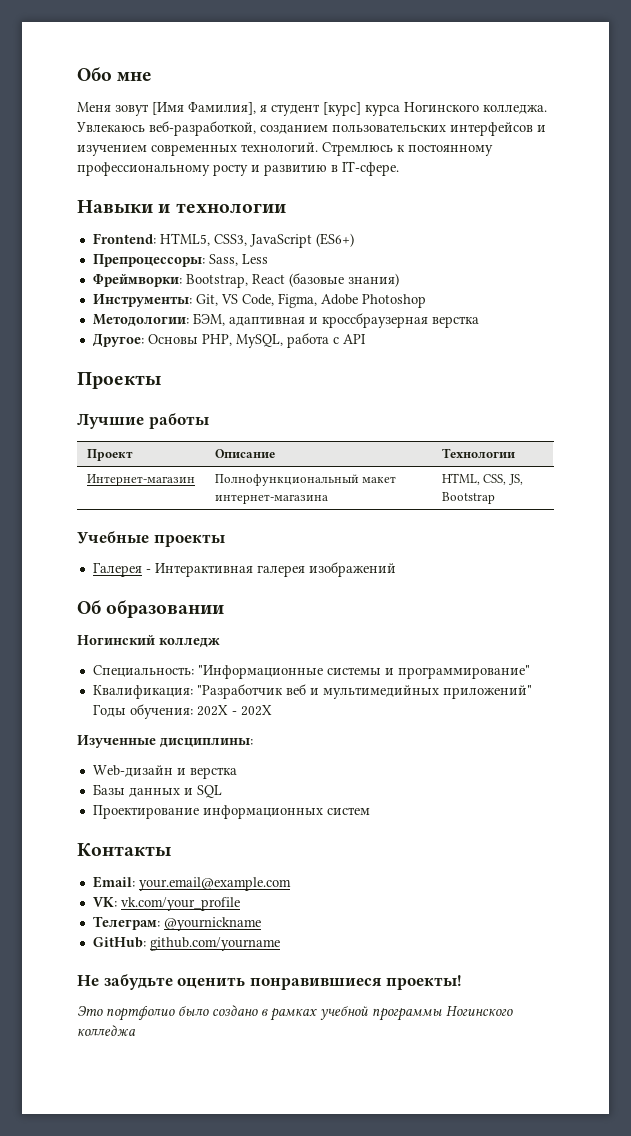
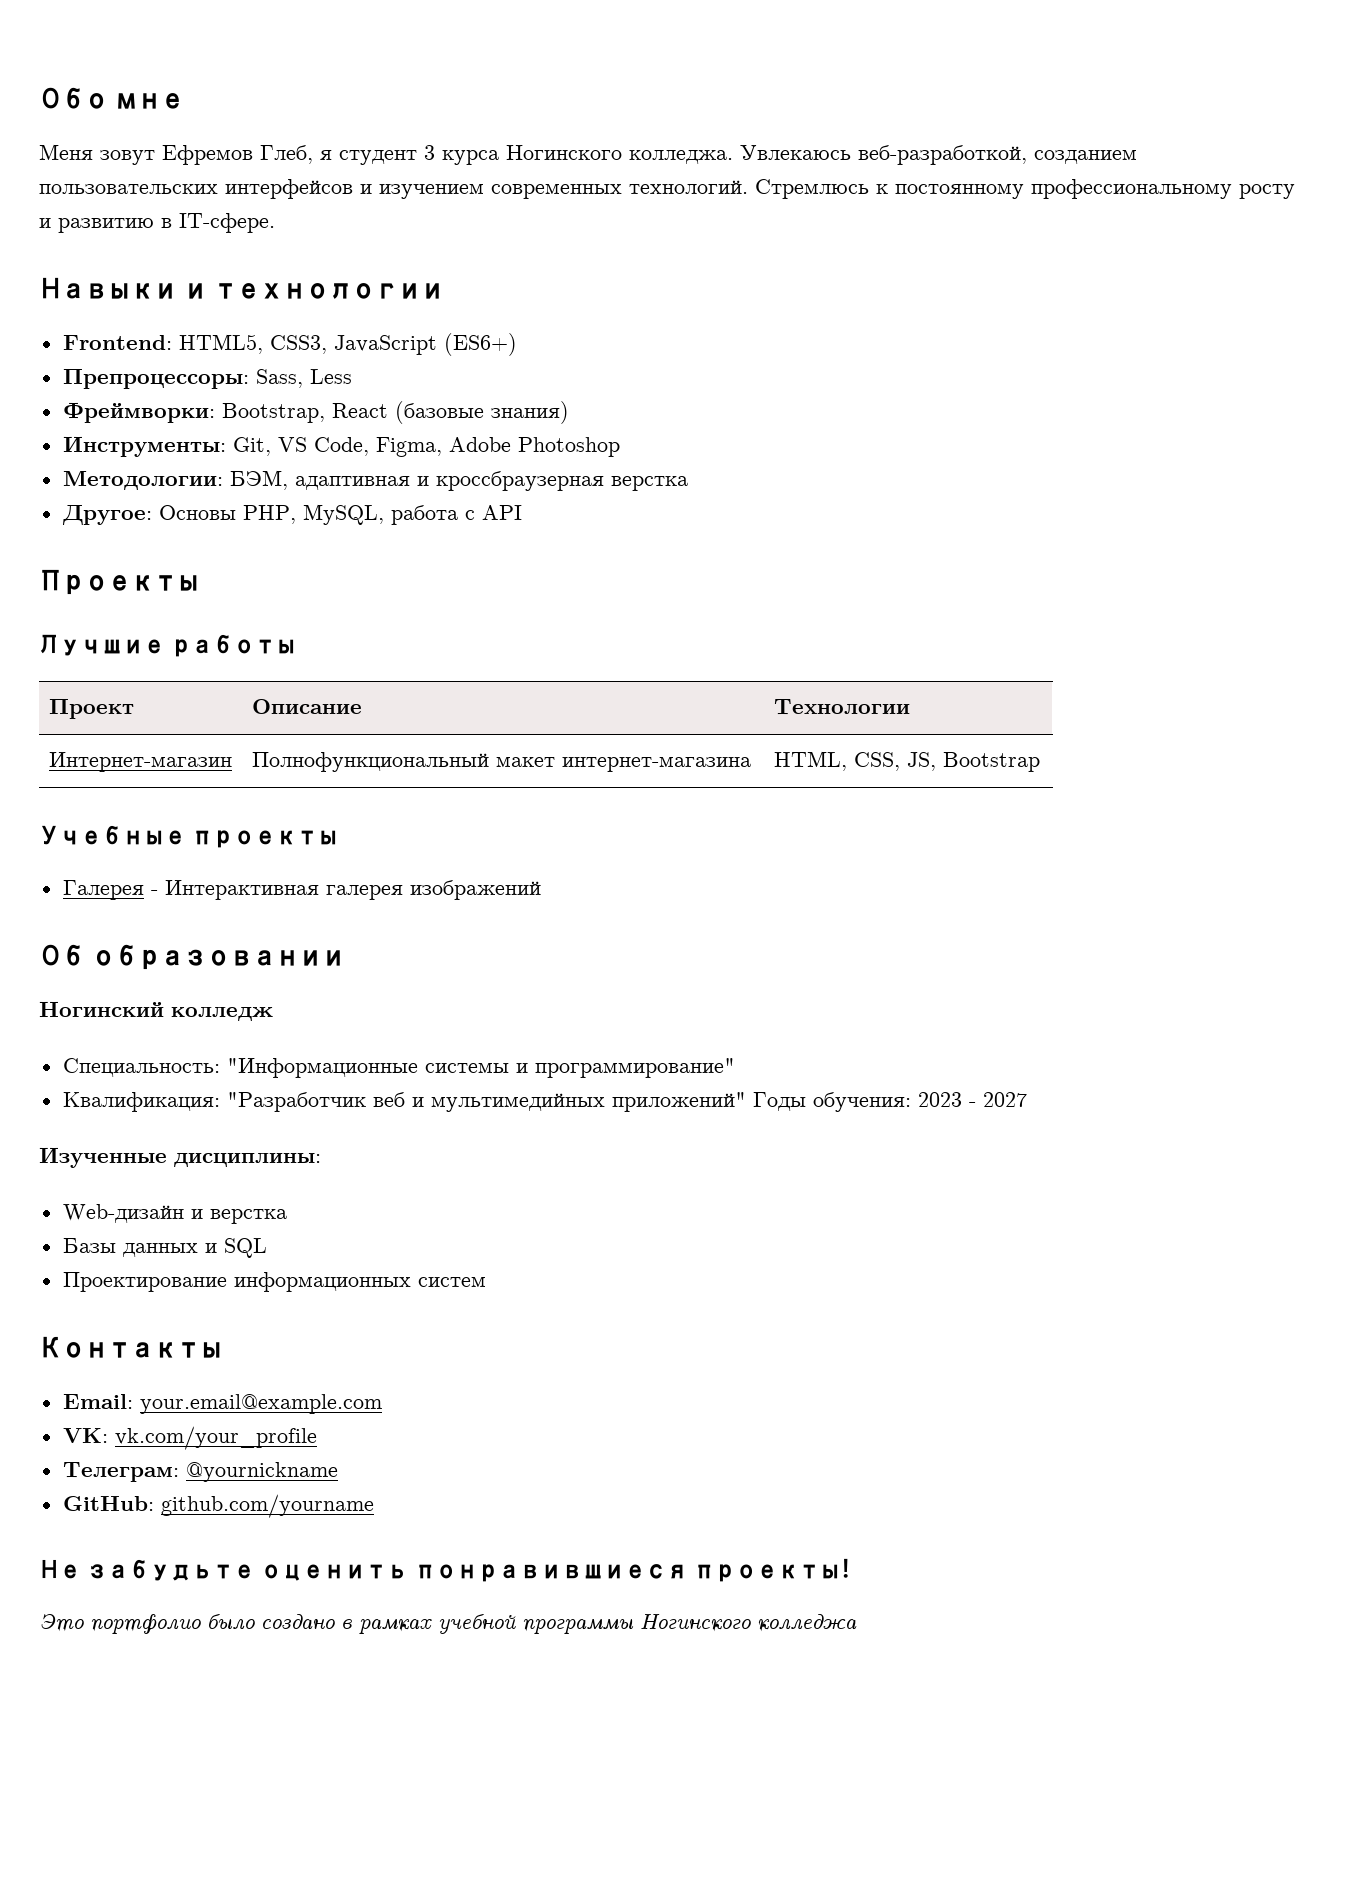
[152,102,256,115] [Имя Фамилия], -> [162,145,313,165] Ефремов Глеб,
[323,102,361,116] [курс] -> [424,145,435,160] 3
[196,705,272,716] 202X - 202X -> [917,1092,1027,1107] 2023 - 2027

